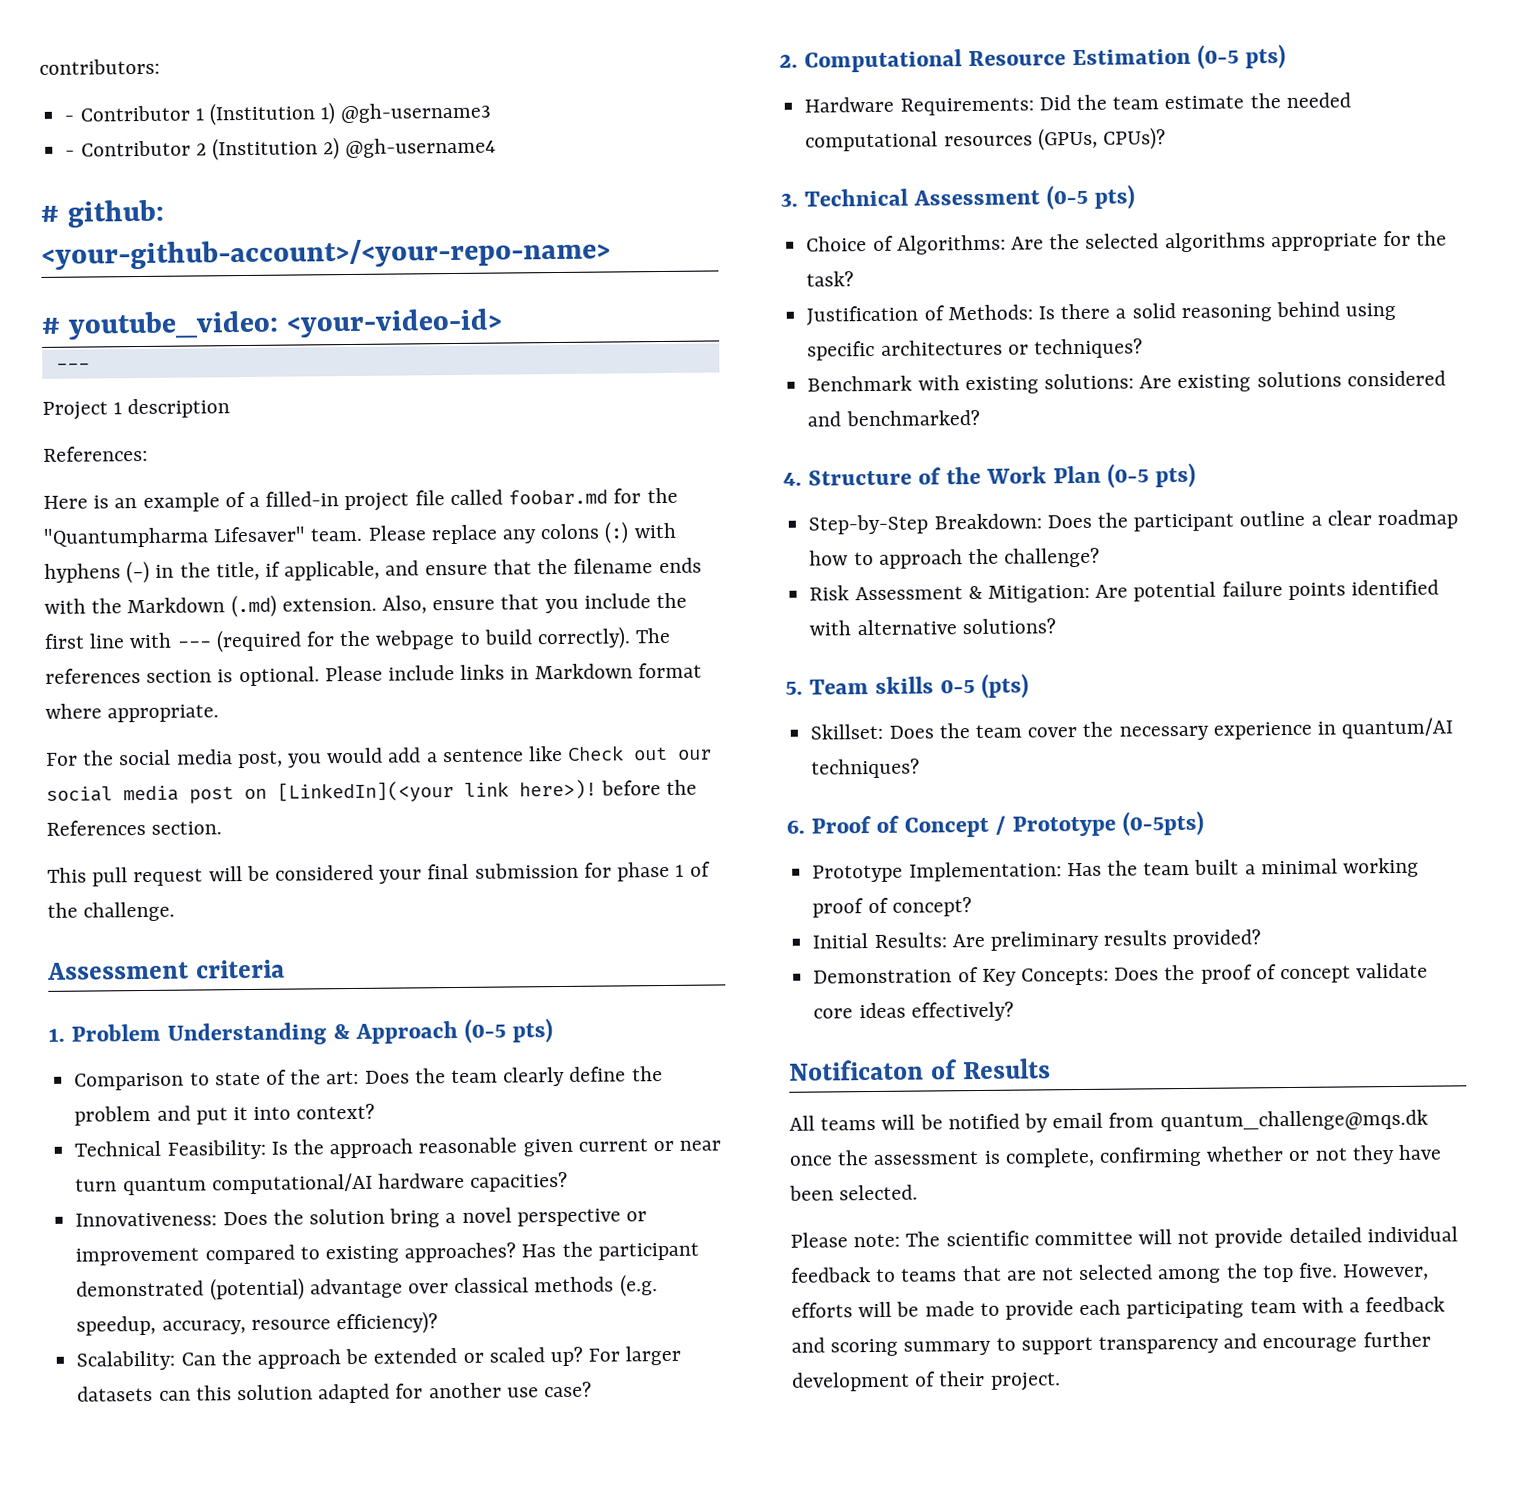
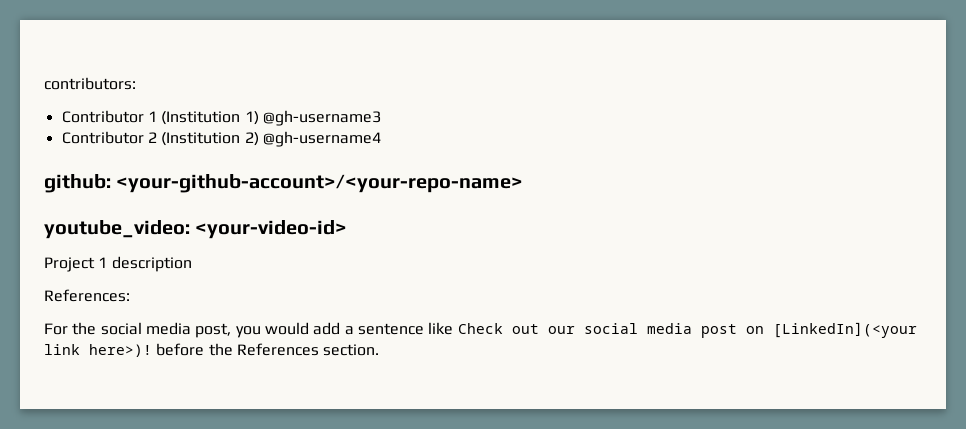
[64,115,75,122] - -> (136, 83) none
[65,150,76,157] - -> (381, 118) none
[40,205,59,222] # -> (381, 139) none
[41,317,60,334] # -> (524, 183) none
[55,362,90,370] // --- -> (348, 229) none
[43,487,678,512] [43,521,676,548] [44,557,702,584] [44,592,688,618] [44,626,671,653] [45,662,702,687] [45,703,220,723] // Here is an example of a filled-in project file called foobar.md for the "Quantumpharma Lifesaver" team. Please replace any colons (:) with hyphens (-) in the title, if applicable, and ensure that the filename ends with the Markdown (.md) extension. Also, ensure that you include the first line with --- (required for the webpage to build correctly). The references section is optional. Please include links in Markdown format where appropriate. -> (130, 295) none
[47,861,711,887] [47,901,176,922] [47,959,285,980] [48,1018,554,1046] [74,1066,663,1091] [74,1103,376,1126] [74,1137,722,1160] [75,1171,569,1196] [75,1207,647,1228] [75,1241,699,1266] [76,1274,658,1301] [76,1311,438,1336] [76,1345,682,1371] [77,1381,592,1404] [779,43,1287,73] [804,92,1351,116] [805,127,1166,152] [780,184,1136,211] [806,230,1448,255] [806,271,855,287] [806,301,1397,326] [807,338,1143,361] [807,370,1446,395] [807,409,980,427] [783,462,1197,489] [808,509,1458,535] [809,547,1101,569] [809,579,1439,603] [809,618,1056,636] [785,673,1030,699] [810,717,1454,741] [811,758,921,779] [786,810,1205,838] [812,857,1419,883] [812,897,972,918] [812,929,1262,951] [813,962,1429,986] [813,1001,1014,1022] [789,1058,1051,1081] [789,1109,1428,1133] [789,1144,1442,1168] [789,1184,919,1201] [790,1226,1458,1248] [790,1262,1430,1284] [791,1296,1446,1320] [791,1331,1431,1357] [792,1370,1061,1392] // This pull request will be considered your final submission for phase 1 of the challenge. // Assessment criteria // 1. Problem Understanding & Approach (0-5 pts) // Comparison to state of the art: Does the team clearly define the problem and put it into context? // Technical Feasibility: Is the approach reasonable given current or near turn quantum computational/AI hardware capacities? // Innovativeness: Does the solution bring a novel perspective or improvement compared to existing approaches? Has the participant demonstrated (potential) advantage over classical methods (e.g. speedup, accuracy, resource efficiency)? // Scalability: Can the approach be extended or scaled up? For larger datasets can this solution adapted for another use case? // 2. Computational Resource Estimation (0-5 pts) // Hardware Requirements: Did the team estimate the needed computational resources (GPUs, CPUs)? // 3. Technical Assessment (0-5 pts) // Choice of Algorithms: Are the selected algorithms appropriate for the task? // Justification of Methods: Is there a solid reasoning behind using specific architectures or techniques? // Benchmark with existing solutions: Are existing solutions considered and benchmarked? // 4. Structure of the Work Plan (0-5 pts) // Step-by-Step Breakdown: Does the participant outline a clear roadmap how to approach the challenge? // Risk Assessment & Mitigation: Are potential failure points identified with alternative solutions? // 5. Team skills 0-5 (pts) // Skillset: Does the team cover the necessary experience in quantum/AI techniques? // 6. Proof of Concept / Prototype (0-5pts) // Prototype Implementation: Has the team built a minimal working proof of concept? // Initial Results: Are preliminary results provided? // Demonstration of Key Concepts: Does the proof of concept validate core ideas effectively? // Notificaton of Results // All teams will be notified by email from quantum_challenge@mqs.dk once the assessment is complete, confirming whether or not they have been selected. // Please note: The scientific committee will not provide detailed individual feedback to teams that are not selected among the top five. However, efforts will be made to provide each participating team with a feedback and scoring summary to support transparency and encourage further development of their project. -> (380, 350) none

